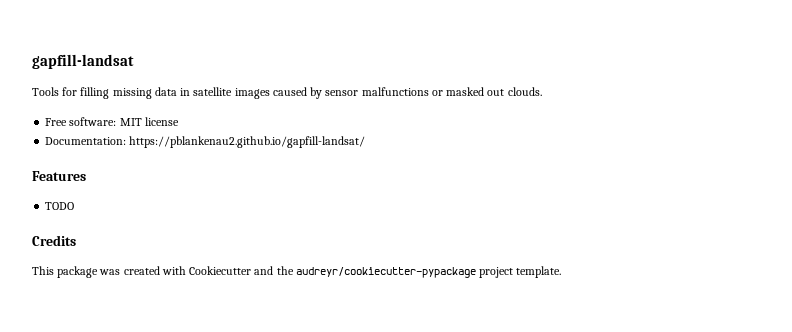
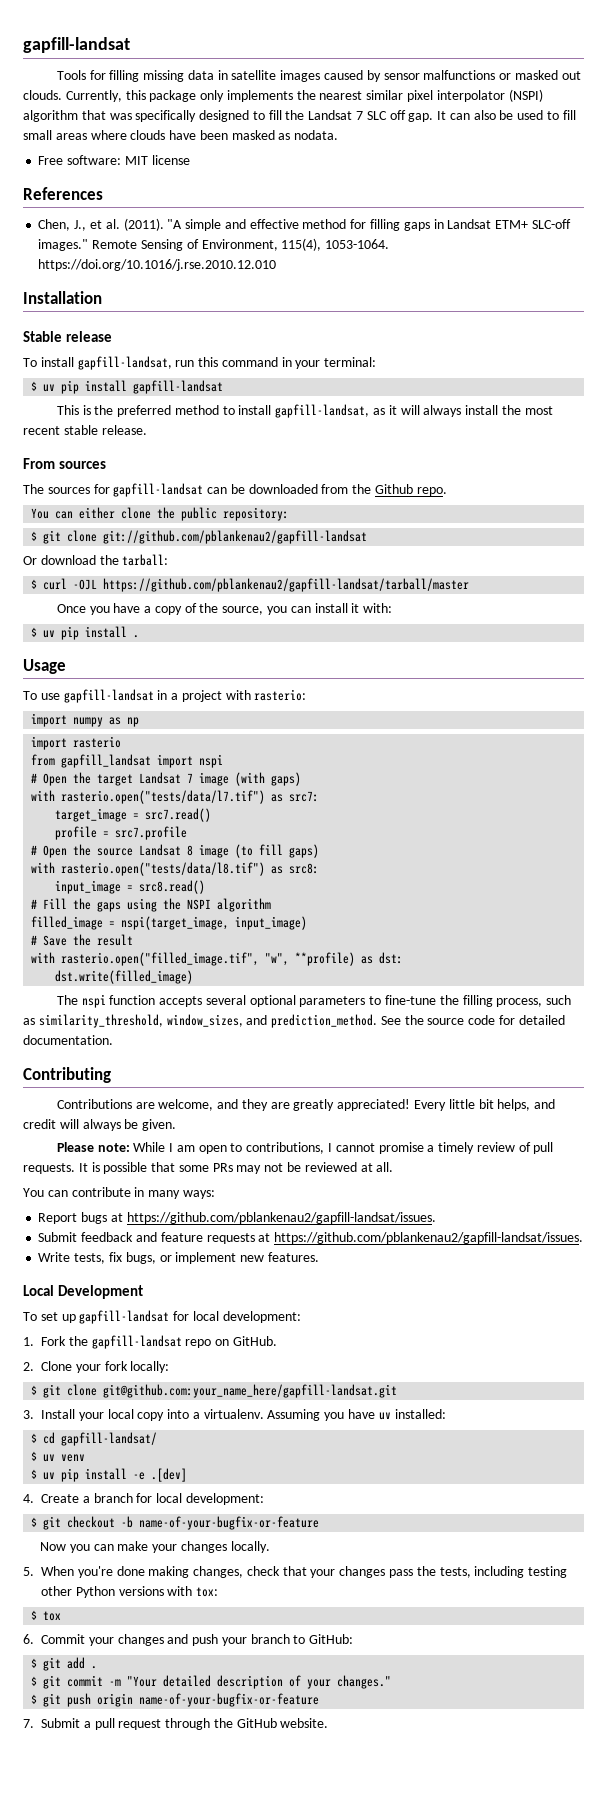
[45,117,179,126] [45,136,366,148] [32,171,86,181] [45,202,75,210] [32,235,76,246] [32,266,562,278] // Free software: MIT license // Documentation: https://pblankenau2.github.io/gapfill-landsat/ // Features // TODO // Credits // This package was created with Cookiecutter and the audreyr/cookiecutter-pypackage project template. -> [65,89,543,102] [23,110,576,122] [23,130,339,140] [38,155,190,165] [23,187,103,200] [38,218,571,231] [38,238,390,251] [38,259,277,271] [23,291,102,304] [23,331,113,342] [23,356,377,370] [31,380,224,394] [56,404,553,418] [23,425,147,435] [23,458,107,469] [23,483,447,497] [31,507,290,521] [31,530,368,544] [23,554,169,566] [31,578,470,592] [56,603,393,615] [31,626,140,640] [23,659,66,674] [23,689,307,703] [31,713,140,727] [31,736,122,750] [31,754,224,768] [31,772,302,786] [31,790,320,804] [55,808,212,822] [55,826,188,840] [31,844,320,858] [31,862,320,876] [55,880,206,894] [31,898,272,912] [31,916,308,930] [31,934,134,946] [31,952,404,966] [55,970,194,984] [56,994,572,1008] [23,1014,565,1028] [23,1035,113,1045] [23,1067,111,1083] [56,1099,556,1111] [23,1119,177,1131] [56,1142,554,1154] [23,1162,394,1174] [23,1187,215,1199] [38,1212,436,1224] [38,1232,584,1244] [38,1252,319,1264] [23,1285,144,1299] [23,1310,301,1324] [23,1335,277,1349] [23,1361,170,1373] [31,1384,398,1398] [23,1409,446,1421] [31,1432,158,1446] [31,1451,86,1462] [31,1468,188,1482] [23,1493,264,1505] [31,1516,320,1530] [40,1541,270,1553] [23,1566,568,1578] [41,1586,219,1598] [31,1610,62,1621] [23,1634,354,1646] [31,1657,98,1671] [31,1675,392,1689] [31,1693,320,1707] [23,1718,329,1730] Currently, this package only implements the nearest similar pixel interpolator (NSPI) algorithm that was specifically designed to fill the Landsat 7 SLC off gap. It can also be used to fill small areas where clouds have been masked as nodata. // Free software: MIT license // References // Chen, J., et al. (2011). "A simple and effective method for filling gaps in Landsat ETM+ SLC-off images." Remote Sensing of Environment, 115(4), 1053-1064. https://doi.org/10.1016/j.rse.2010.12.010 // Installation // Stable release // To install gapfill-landsat, run this command in your terminal: // $ uv pip install gapfill-landsat // This is the preferred method to install gapfill-landsat, as it will always install the most recent stable release. // From sources // The sources for gapfill-landsat can be downloaded from the Github repo. // You can either clone the public repository: // $ git clone git://github.com/pblankenau2/gapfill-landsat // Or download the tarball: // $ curl -OJL https://github.com/pblankenau2/gapfill-landsat/tarball/master // Once you have a copy of the source, you can install it with: // $ uv pip install . // Usage // To use gapfill-landsat in a project with rasterio: // import numpy as np // import rasterio // from gapfill_landsat import nspi // # Open the target Landsat 7 image (with gaps) // with rasterio.open("tests/data/l7.tif") as src7: // target_image = src7.read() // profile = src7.profile // # Open the source Landsat 8 image (to fill gaps) // with rasterio.open("tests/data/l8.tif") as src8: // input_image = src8.read() // # Fill the gaps using the NSPI algorithm // filled_image = nspi(target_image, input_image) // # Save the result // with rasterio.open("filled_image.tif", "w", **profile) as dst: // dst.write(filled_image) // The nspi function accepts several optional parameters to fine-tune the filling process, such as similarity_threshold, window_sizes, and prediction_method. See the source code for detailed documentation. // Contributing // Contributions are welcome, and they are greatly appreciated! Every little bit helps, and credit will always be given. // Please note: While I am open to contributions, I cannot promise a timely review of pull requests. It is possible that some PRs may not be reviewed at all. // You can contribute in many ways: // Report bugs at https://github.com/pblankenau2/gapfill-landsat/issues. // Submit feedback and feature requests at https://github.com/pblankenau2/gapfill-landsat/issues. // Write tests, fix bugs, or implement new features. // Local Development // To set up gapfill-landsat for local development: // 1. Fork the gapfill-landsat repo on GitHub. // 2. Clone your fork locally: // $ git clone git@github.com:your_name_here/gapfill-landsat.git // 3. Install your local copy into a virtualenv. Assuming you have uv installed: // $ cd gapfill-landsat/ // $ uv venv // $ uv pip install -e .[dev] // 4. Create a branch for local development: // $ git checkout -b name-of-your-bugfix-or-feature // Now you can make your changes locally. // 5. When you're done making changes, check that your changes pass the tests, including testing other Python versions with tox: // $ tox // 6. Commit your changes and push your branch to GitHub: // $ git add . // $ git commit -m "Your detailed description of your changes." // $ git push origin name-of-your-bugfix-or-feature // 7. Submit a pull request through the GitHub website.

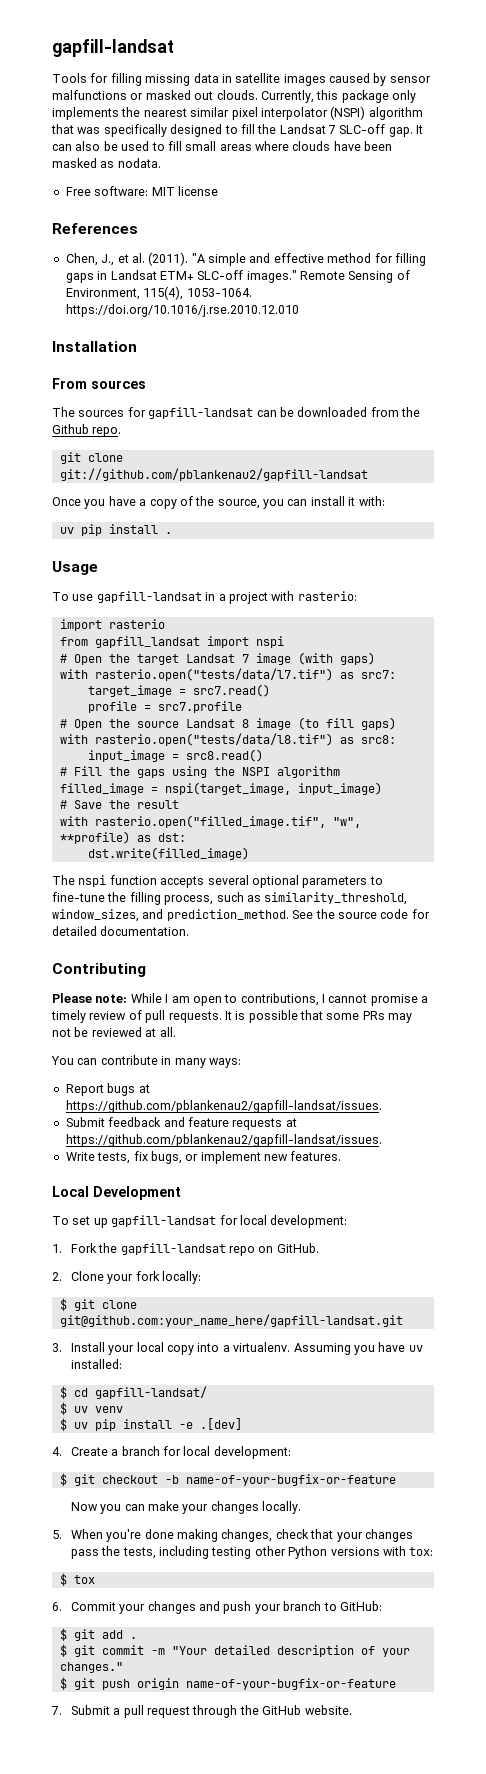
[366,110,406,120] SLC off -> [339,124,386,134] SLC-off
[23,331,113,342] [23,356,377,370] [31,380,224,394] [56,404,553,418] [23,425,147,435] // Stable release // To install gapfill-landsat, run this command in your terminal: // $ uv pip install gapfill-landsat // This is the preferred method to install gapfill-landsat, as it will always install the most recent stable release. -> (137, 346) none
[31,507,290,521] [31,530,368,544] [23,554,169,566] [31,578,470,592] You can either clone the public repository: // $ git clone git://github.com/pblankenau2/gapfill-landsat // Or download the tarball: // $ curl -OJL https://github.com/pblankenau2/gapfill-landsat/tarball/master -> [59,452,123,464] [59,468,368,481] git clone git://github.com/pblankenau2/gapfill-landsat
[31,627,38,637] $ -> (385, 501) none
[31,713,140,727] // import numpy as np -> (357, 596) none
[56,1099,556,1111] [23,1119,177,1131] // Contributions are welcome, and they are greatly appreciated! Every little bit helps, and credit will always be given. -> (146, 970) none

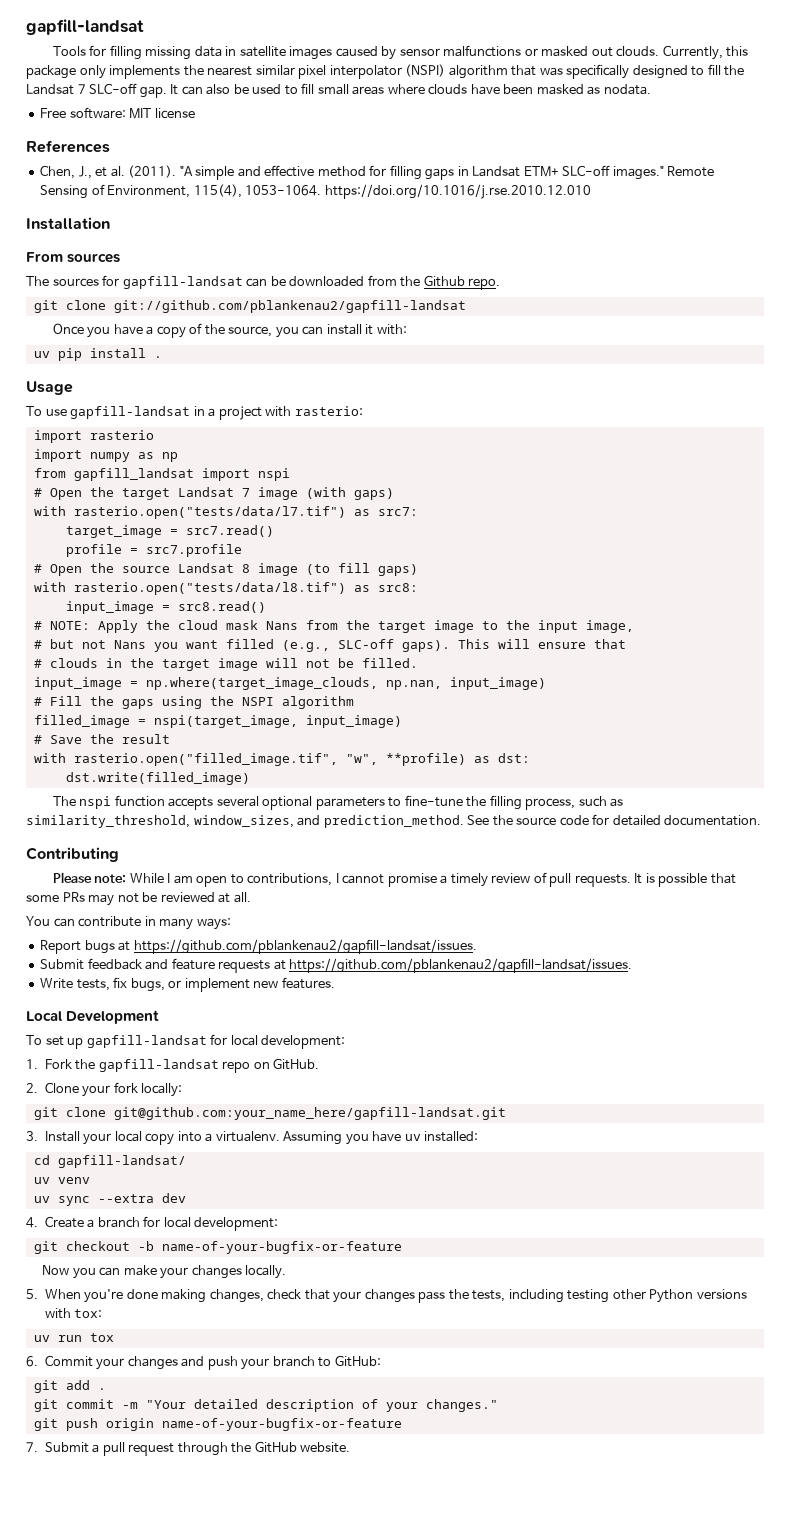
(165, 624) none -> [33,449,178,462] // import numpy as np
(263, 755) none -> [33,620,634,633] [33,639,626,652] [33,658,418,671] [33,677,546,690] // # NOTE: Apply the cloud mask Nans from the target image to the input image, // # but not Nans you want filled (e.g., SLC-off gaps). This will ensure that // # clouds in the target image will not be filled. // input_image = np.where(target_image_clouds, np.nan, input_image)
[59,1298,67,1311] $ -> (183, 1090) none
[59,1386,67,1399] $ -> (479, 1136) none
[59,1402,67,1415] $ -> (186, 1161) none
[59,1418,242,1431] $ uv pip install -e .[dev] -> [33,1193,186,1206] uv sync --extra dev
[59,1473,67,1486] $ -> (279, 1224) none
[59,1573,67,1586] $ -> [33,1335,82,1342] uv run
[59,1628,67,1641] $ -> (381, 1361) none
[59,1644,67,1657] $ -> (106, 1389) none
[59,1677,67,1690] $ -> (498, 1405) none

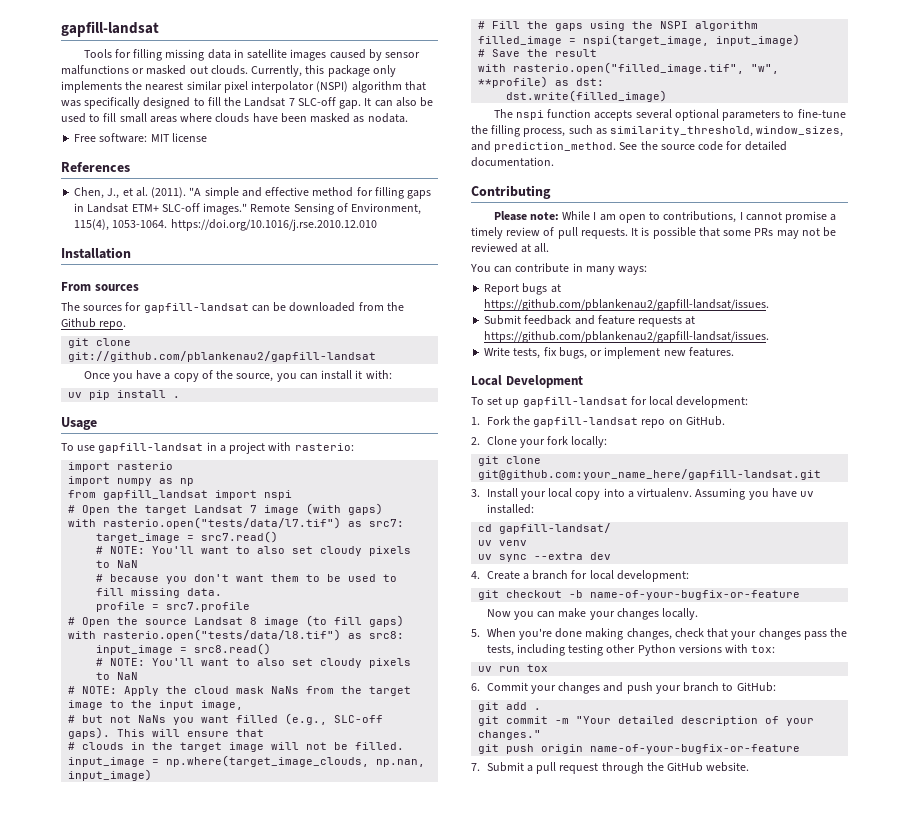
(274, 531) none -> [96,546,412,556] [96,560,139,568] [96,574,398,584] [96,588,223,598] // # NOTE: You'll want to also set cloudy pixels to NaN // # because you don't want them to be used to fill missing data.
(266, 607) none -> [96,658,412,668] [96,672,139,680] // # NOTE: You'll want to also set cloudy pixels to NaN
[265,621,298,630] Nans -> [271,686,300,694] NaNs
[113,640,146,649] Nans -> [138,715,167,723] NaNs

